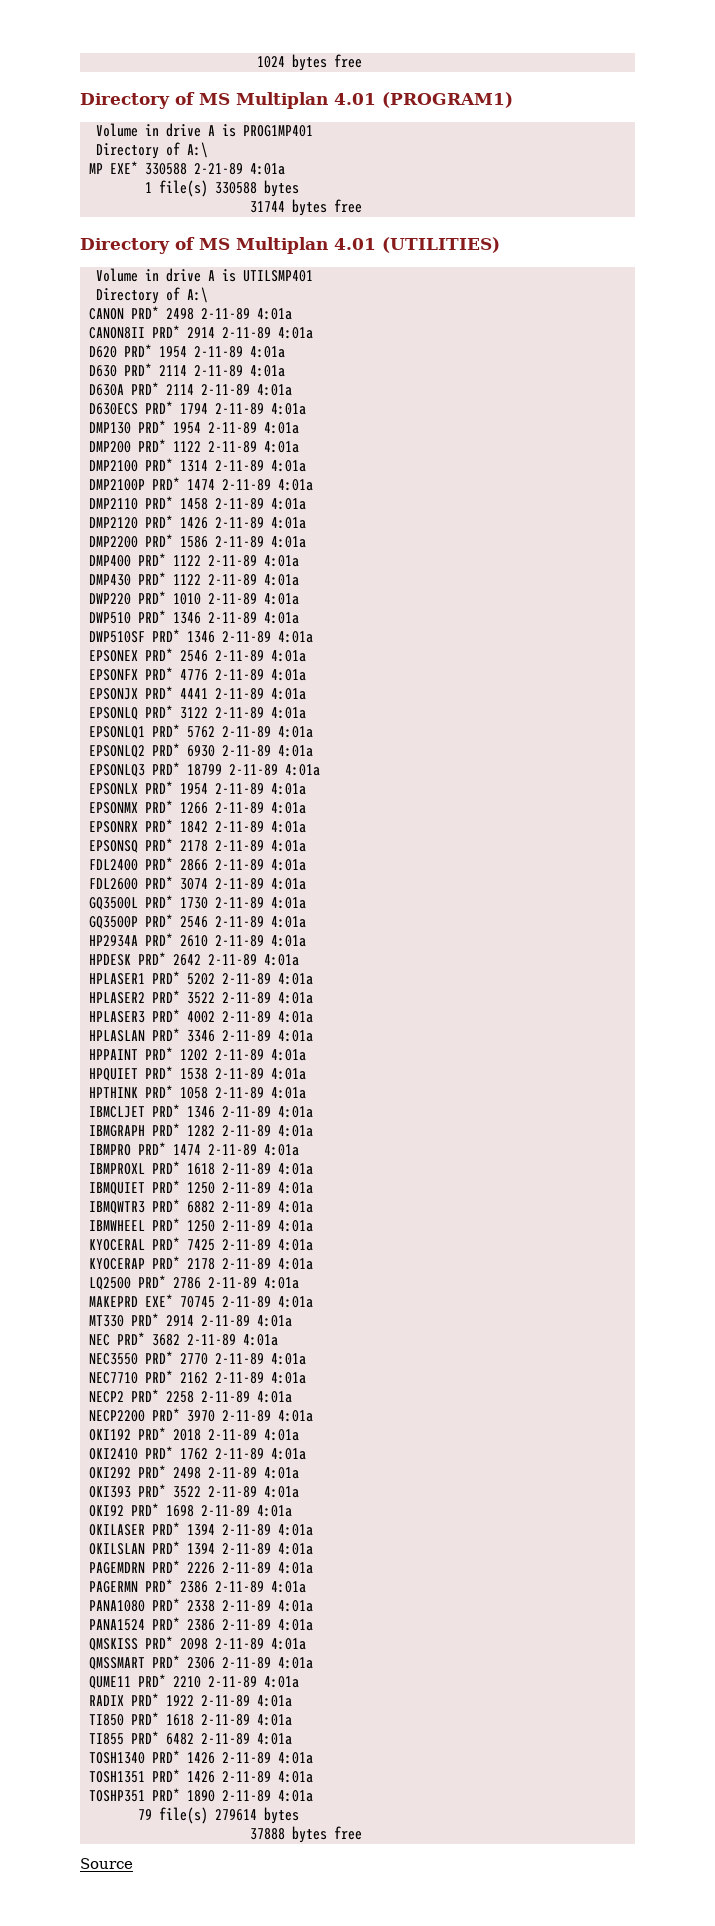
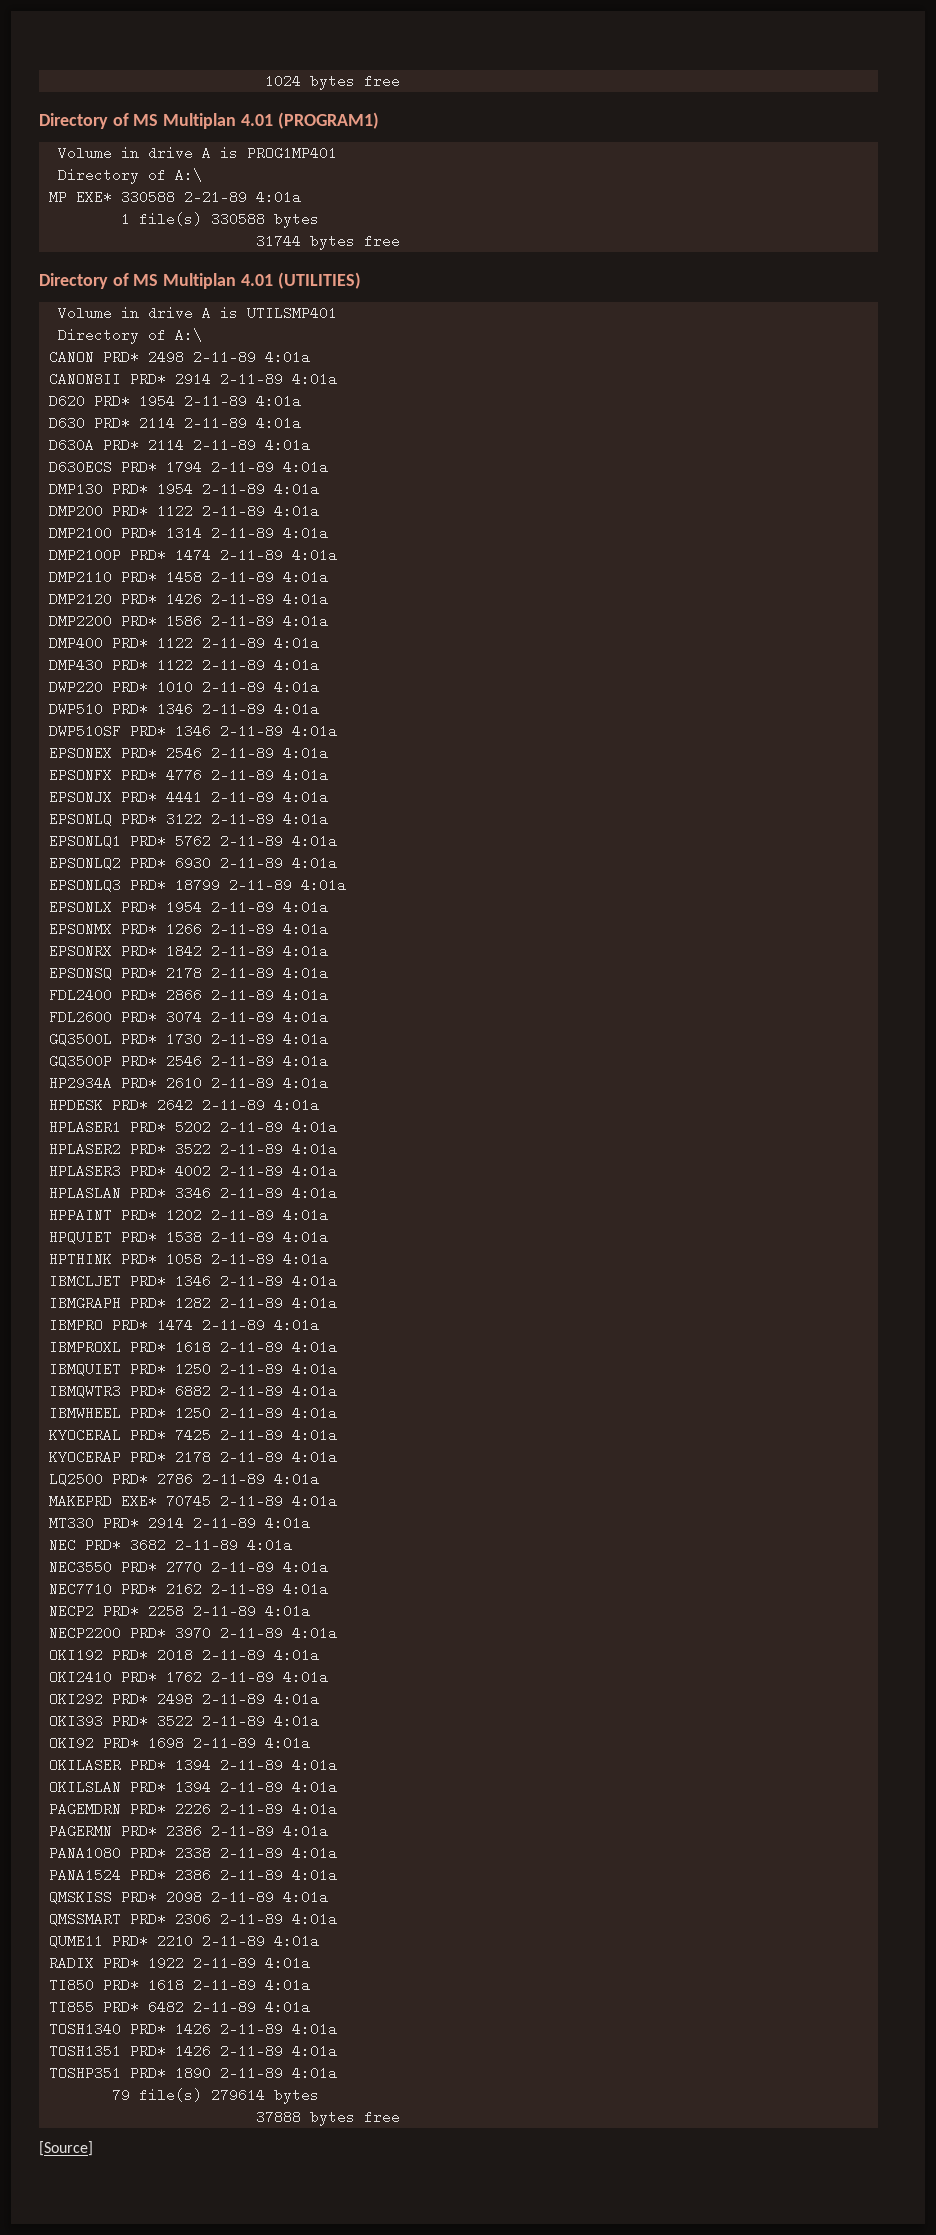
[80,1858,133,1869] Source -> [39,2141,93,2156] [Source]

